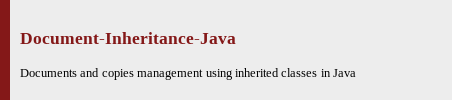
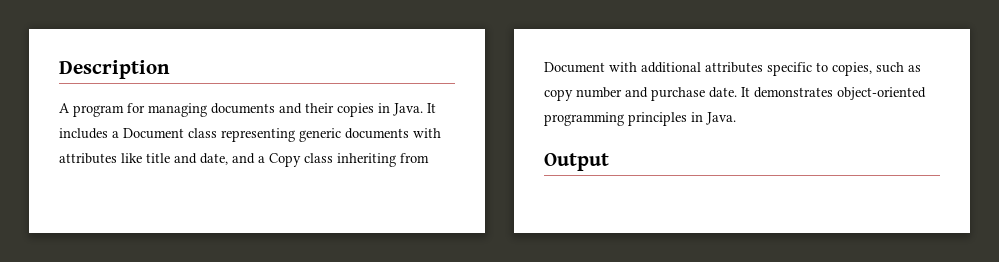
[20,32,236,44] [20,68,356,80] Document-Inheritance-Java // Documents and copies management using inherited classes in Java -> [59,60,170,79] [59,103,436,117] [59,128,441,142] [59,153,429,167] [544,62,921,76] [544,87,926,101] [544,112,736,126] [544,153,609,171] Description // A program for managing documents and their copies in Java. It includes a Document class representing generic documents with attributes like title and date, and a Copy class inheriting from Document with additional attributes specific to copies, such as copy number and purchase date. It demonstrates object-oriented programming principles in Java. // Output

